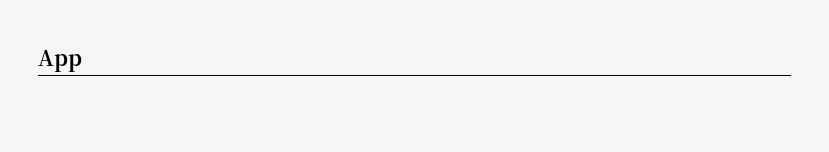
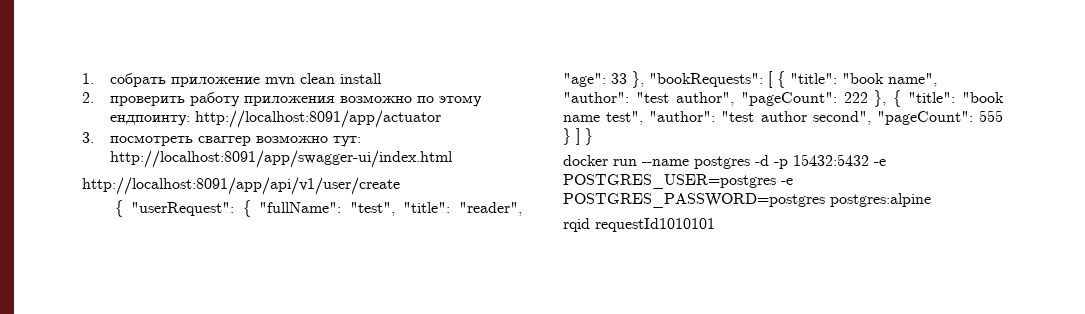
[38,50,82,72] App -> [82,73,382,87] [82,92,482,107] [109,110,441,128] [82,132,361,147] [109,150,453,168] [82,177,400,195] [114,200,522,217] [563,71,937,88] [563,90,1004,107] [563,110,1003,125] [563,128,593,145] [563,154,886,169] [563,174,793,189] [563,193,931,208] [563,218,715,232] 1. собрать приложение mvn clean install // 2. проверить работу приложения возможно по этому ендпоинту: http://localhost:8091/app/actuator // 3. посмотреть сваггер возможно тут: http://localhost:8091/app/swagger-ui/index.html // http://localhost:8091/app/api/v1/user/create // { "userRequest": { "fullName": "test", "title": "reader", "age": 33 }, "bookRequests": [ { "title": "book name", "author": "test author", "pageCount": 222 }, { "title": "book name test", "author": "test author second", "pageCount": 555 } ] } // docker run --name postgres -d -p 15432:5432 -e POSTGRES_USER=postgres -e POSTGRES_PASSWORD=postgres postgres:alpine // rqid requestId1010101

